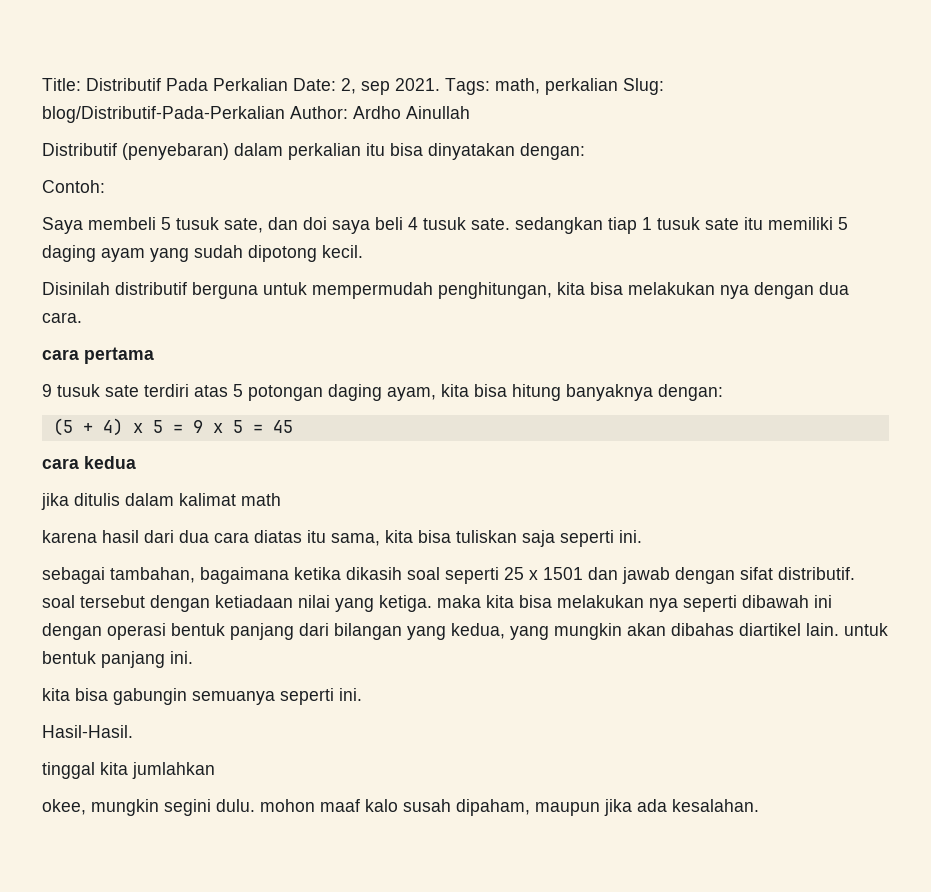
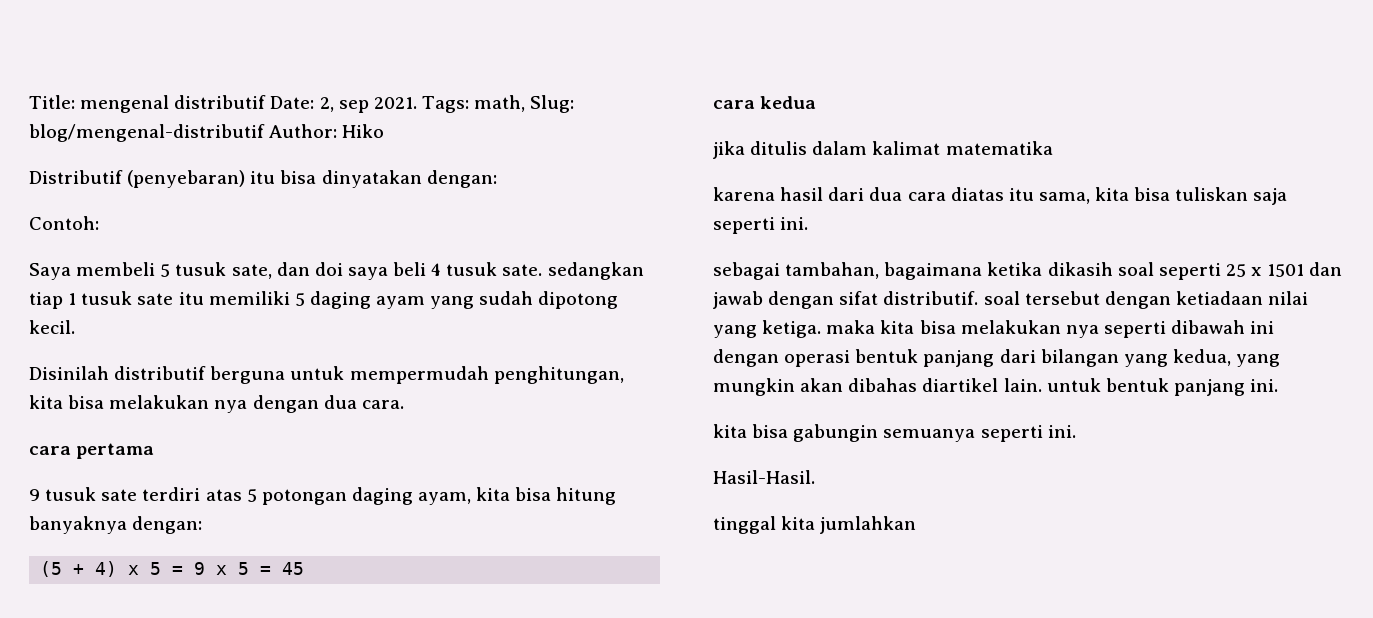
[86,78,288,91] Distributif Pada Perkalian -> [80,95,267,113] mengenal distributif
[545,78,664,95] [42,106,470,123] perkalian Slug: blog/Distributif-Pada-Perkalian Author: Ardho Ainullah -> [530,95,575,113] [29,124,385,142] Slug: blog/mengenal-distributif Author: Hiko
[234,143,361,160] dalam perkalian -> (246, 179) none
[241,493,281,506] math -> [945,141,1053,155] matematika
[42,799,759,816] // okee, mungkin segini dulu. mohon maaf kalo susah dipaham, maupun jika ada kesalahan. -> (917, 525) none

